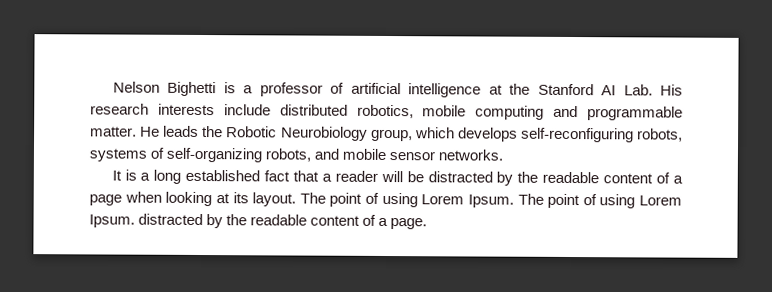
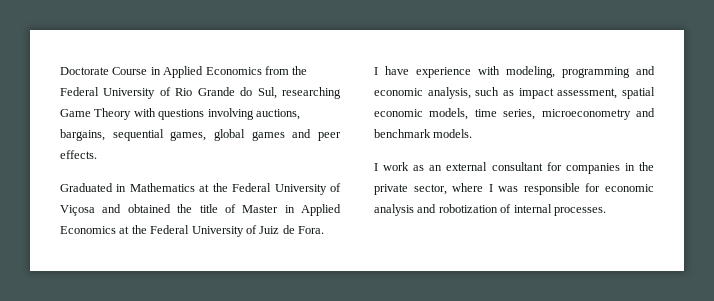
[112,81,684,98] [90,103,683,121] [90,125,684,143] [89,147,504,163] [111,169,683,186] [89,191,682,209] [89,213,428,230] Nelson Bighetti is a professor of artificial intelligence at the Stanford AI Lab. His research interests include distributed robotics, mobile computing and programmable matter. He leads the Robotic Neurobiology group, which develops self-reconfiguring robots, systems of self-organizing robots, and mobile sensor networks. // It is a long established fact that a reader will be distracted by the readable content of a page when looking at its layout. The point of using Lorem Ipsum. The point of using Lorem Ipsum. distracted by the readable content of a page. -> [60,66,308,78] [60,87,341,99] [60,108,300,120] [60,129,341,141] [60,150,97,159] [60,183,341,195] [60,204,341,216] [60,225,324,237] [374,66,655,78] [374,87,655,99] [374,108,655,120] [374,129,473,138] [374,162,654,174] [374,183,654,195] [374,204,606,216] Doctorate Course in Applied Economics from the Federal University of Rio Grande do Sul, researching Game Theory with questions involving auctions, bargains, sequential games, global games and peer effects. // Graduated in Mathematics at the Federal University of Viçosa and obtained the title of Master in Applied Economics at the Federal University of Juiz de Fora. // I have experience with modeling, programming and economic analysis, such as impact assessment, spatial economic models, time series, microeconometry and benchmark models. // I work as an external consultant for companies in the private sector, where I was responsible for economic analysis and robotization of internal processes.

